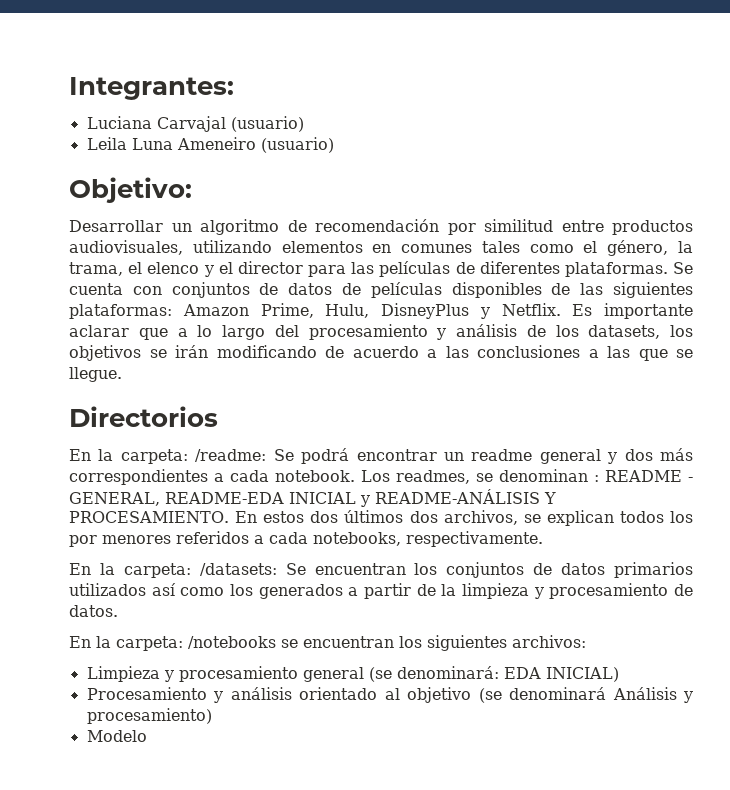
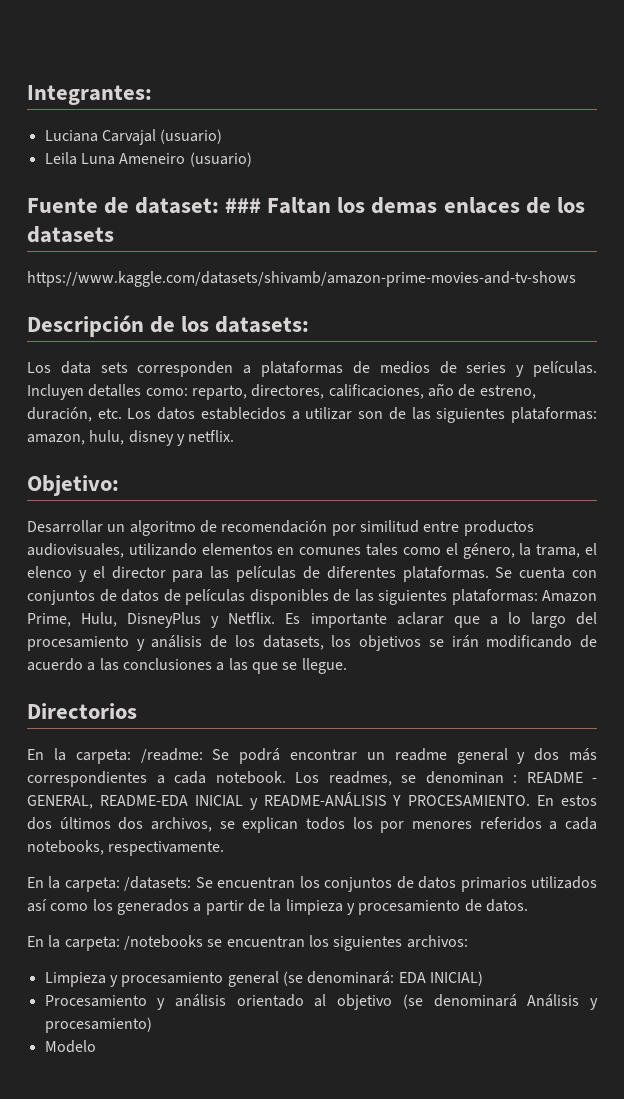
(334, 145) none -> [27,197,585,214] [27,226,114,243] [27,271,576,287] [27,315,310,337] [27,361,597,377] [27,383,536,400] [27,407,598,423] [27,430,235,446] // Fuente de dataset: ### Faltan los demas enlaces de los datasets // https://www.kaggle.com/datasets/shivamb/amazon-prime-movies-and-tv-shows // Descripción de los datasets: // Los data sets corresponden a plataformas de medios de series y películas. Incluyen detalles como: reparto, directores, calificaciones, año de estreno, duración, etc. Los datos establecidos a utilizar son de las siguientes plataformas: amazon, hulu, disney y netflix.

